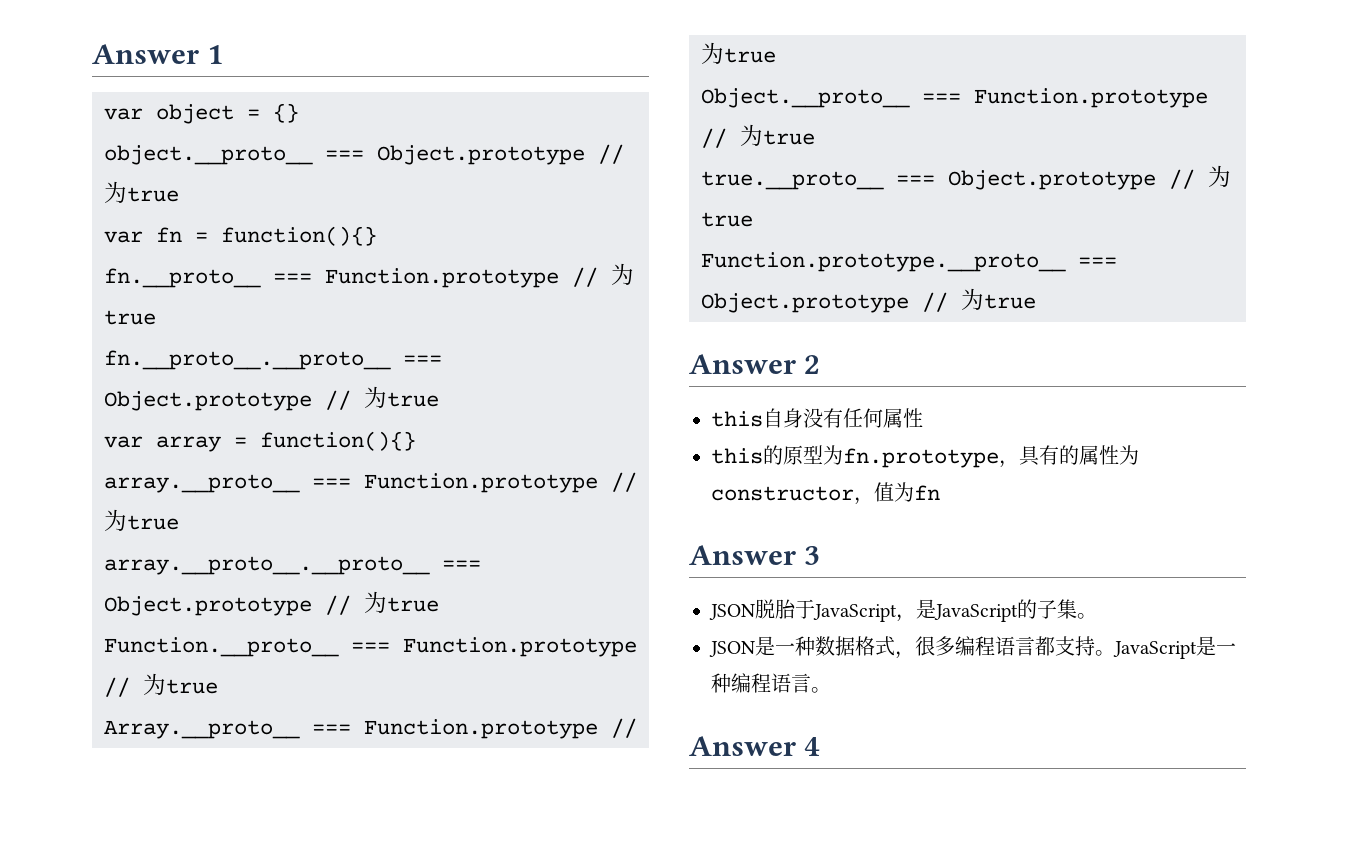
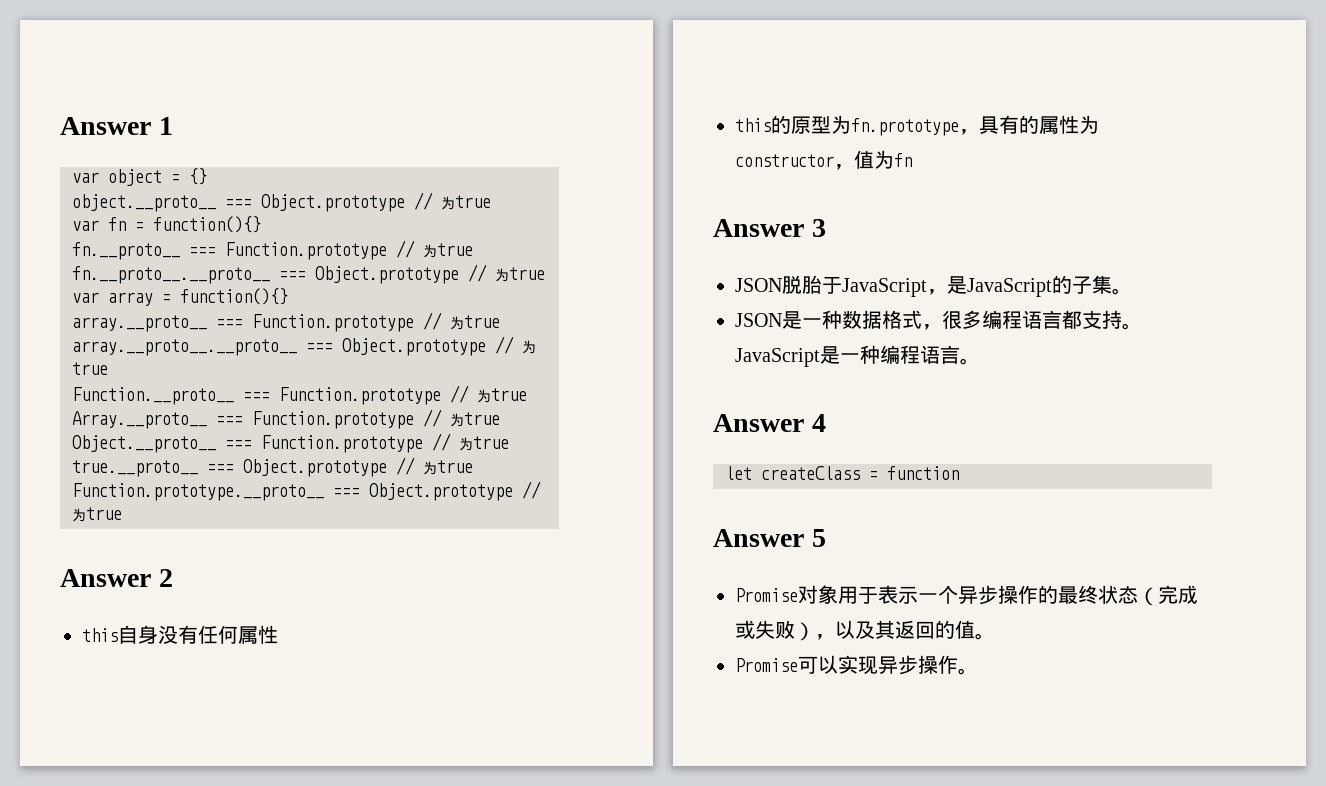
(821, 746) none -> [725,466,959,480] [713,529,826,547] [735,585,1198,606] [735,620,995,641] [735,655,978,675] // let createClass = function // Answer 5 // Promise对象用于表示一个异步操作的最终状态（完成或失败），以及其返回的值。 // Promise可以实现异步操作。

